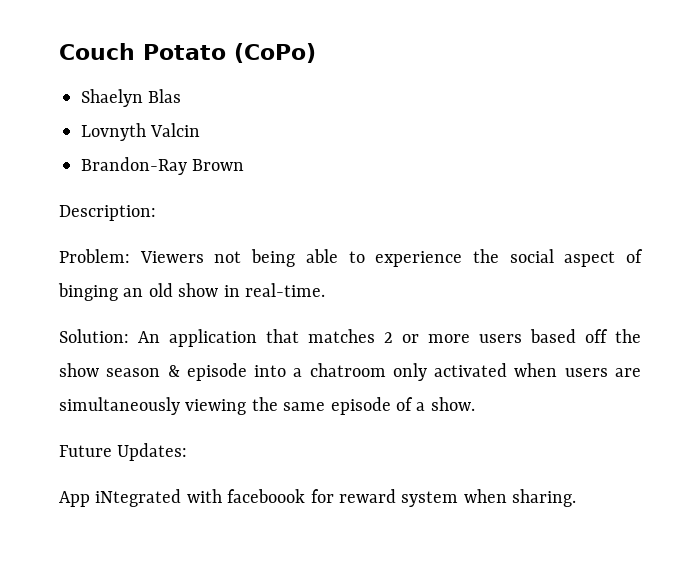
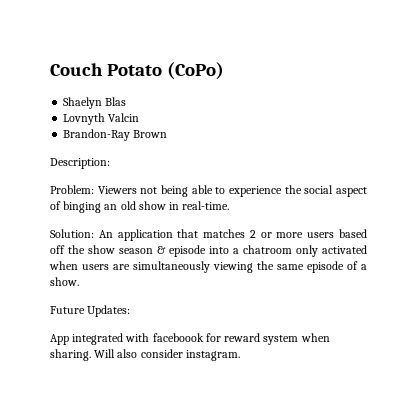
[95,489,182,507] iNtegrated -> [72,333,124,345] integrated
(577, 498) none -> [94,349,240,361] Will also consider instagram.

